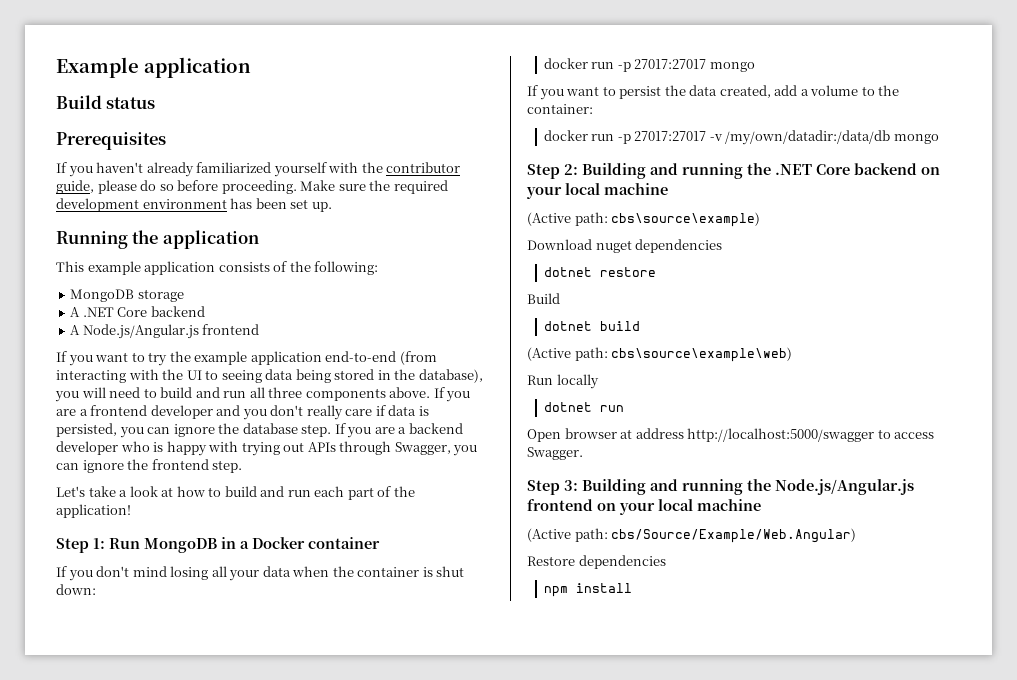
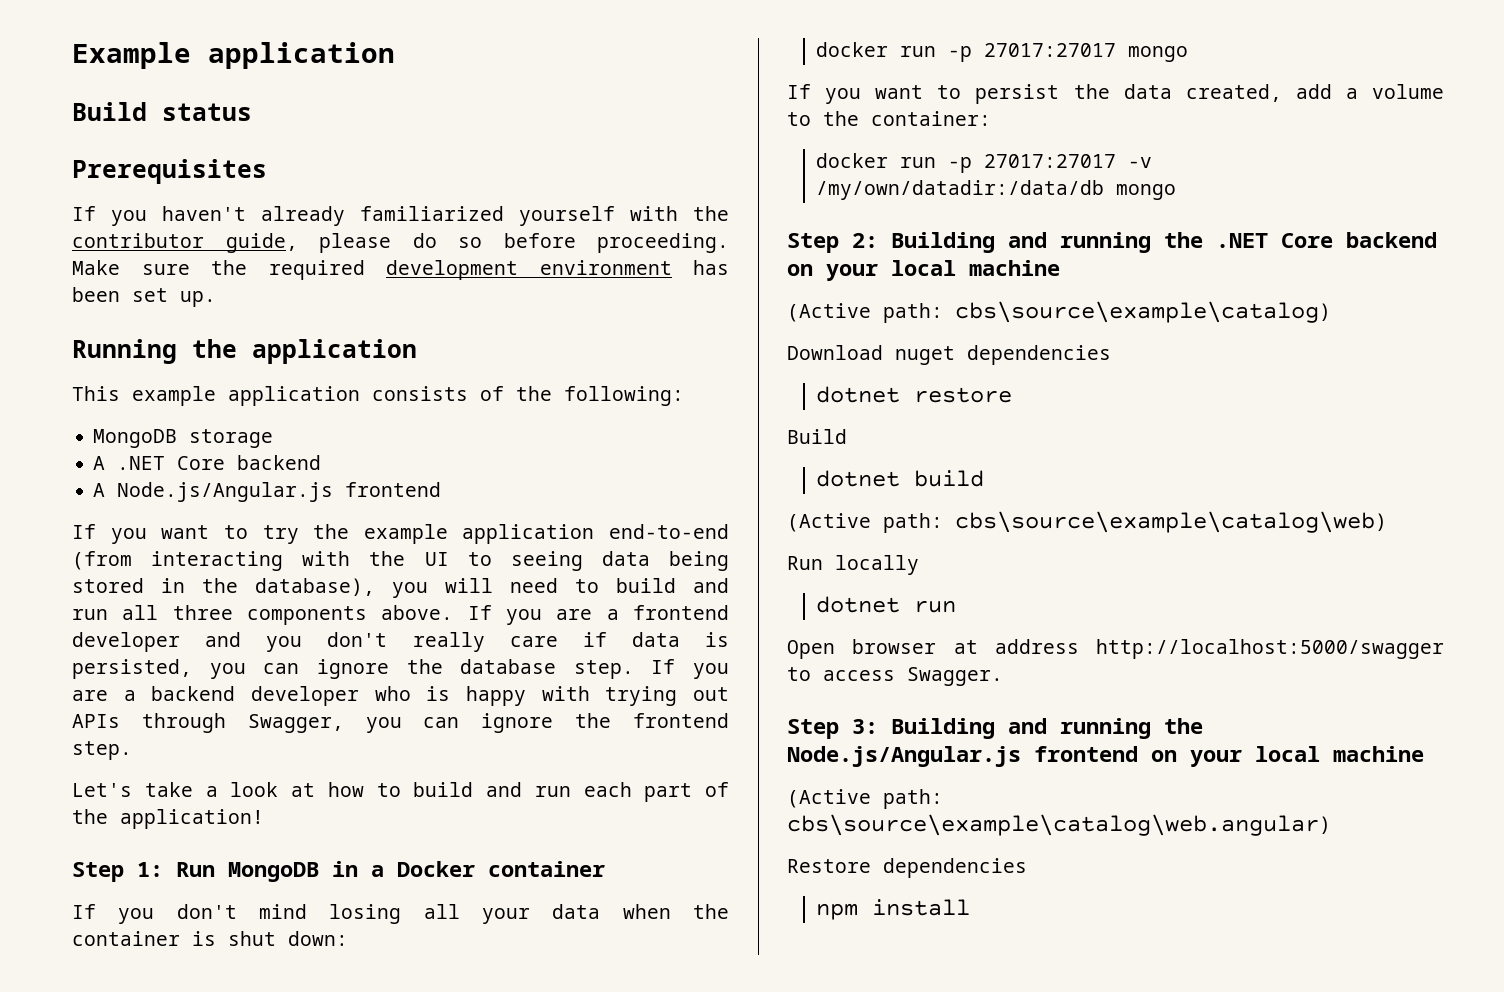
[611,212,761,227] cbs\source\example) -> [955,301,1331,323] cbs\source\example\catalog)
[611,347,793,362] cbs\source\example\web) -> [955,511,1387,533] cbs\source\example\catalog\web)
[611,528,857,543] cbs/Source/Example/Web.Angular) -> [787,814,1331,836] cbs\source\example\catalog\web.angular)

